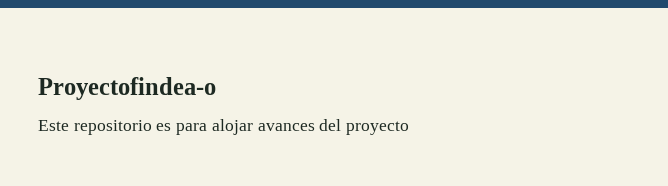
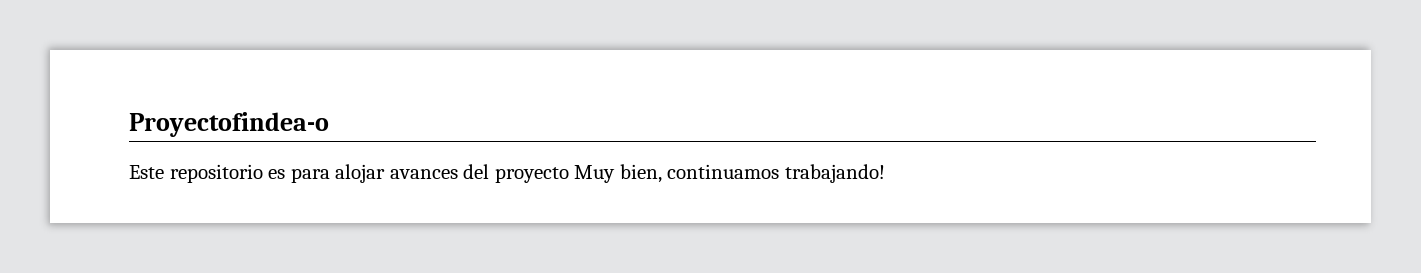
(410, 128) none -> [574,164,885,183] Muy bien, continuamos trabajando!

